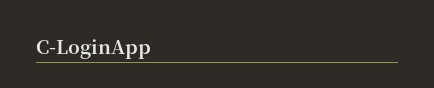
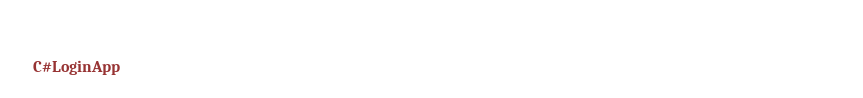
[36,39,151,59] C-LoginApp -> [33,60,120,75] C#LoginApp

